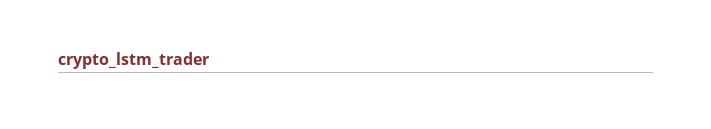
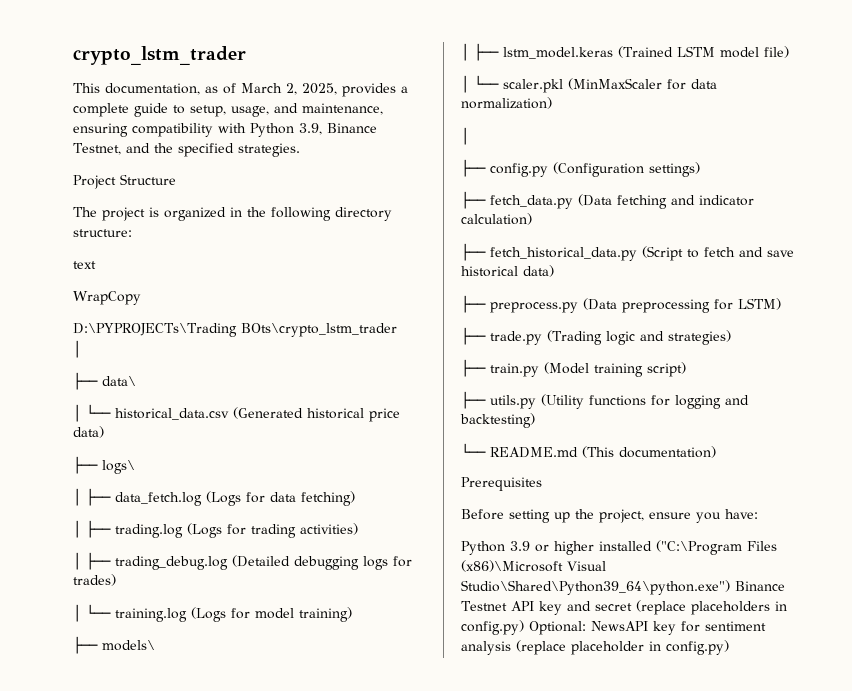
(209, 60) none -> [73,83,408,97] [73,103,383,117] [73,123,377,137] [73,143,300,157] [73,174,176,189] [73,207,392,221] [73,229,132,237] [73,261,96,269] [73,291,141,305] [73,323,397,337] [73,340,81,358] [73,372,136,390] [73,404,400,422] [73,426,104,438] [73,456,135,474] [73,488,355,506] [73,520,358,538] [73,552,412,570] [73,574,116,586] [73,604,352,622] [73,636,155,654] [461,43,789,61] [461,75,717,93] [461,97,552,109] [461,127,469,145] [461,159,700,177] [461,191,754,209] [461,213,532,225] [461,243,794,261] [461,265,554,277] [461,295,781,313] [461,327,731,345] [461,359,686,377] [461,391,749,409] [460,413,535,428] [461,443,716,458] [461,477,542,491] [461,509,758,523] [461,540,777,555] [461,560,606,572] [461,580,785,595] [461,600,787,615] [461,620,766,635] [461,640,729,655] // This documentation, as of March 2, 2025, provides a complete guide to setup, usage, and maintenance, ensuring compatibility with Python 3.9, Binance Testnet, and the specified strategies. // Project Structure // The project is organized in the following directory structure: // text // WrapCopy // D:\PYPROJECTs\Trading BOts\crypto_lstm_trader // │ // ├── data\ // │ └── historical_data.csv (Generated historical price data) // ├── logs\ // │ ├── data_fetch.log (Logs for data fetching) // │ ├── trading.log (Logs for trading activities) // │ ├── trading_debug.log (Detailed debugging logs for trades) // │ └── training.log (Logs for model training) // ├── models\ // │ ├── lstm_model.keras (Trained LSTM model file) // │ └── scaler.pkl (MinMaxScaler for data normalization) // │ // ├── config.py (Configuration settings) // ├── fetch_data.py (Data fetching and indicator calculation) // ├── fetch_historical_data.py (Script to fetch and save historical data) // ├── preprocess.py (Data preprocessing for LSTM) // ├── trade.py (Trading logic and strategies) // ├── train.py (Model training script) // ├── utils.py (Utility functions for logging and backtesting) // └── README.md (This documentation) // Prerequisites // Before setting up the project, ensure you have: // Python 3.9 or higher installed ("C:\Program Files (x86)\Microsoft Visual Studio\Shared\Python39_64\python.exe") Binance Testnet API key and secret (replace placeholders in config.py) Optional: NewsAPI key for sentiment analysis (replace placeholder in config.py)

